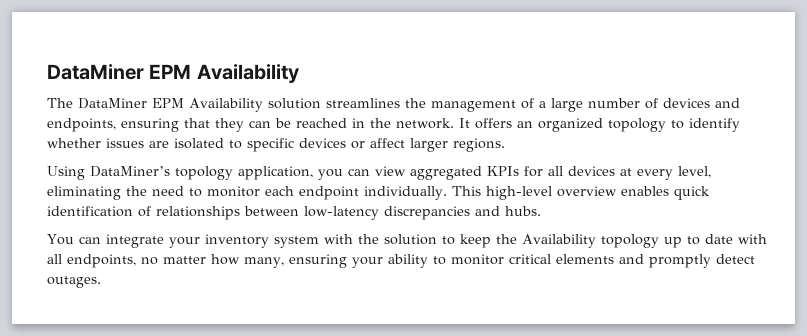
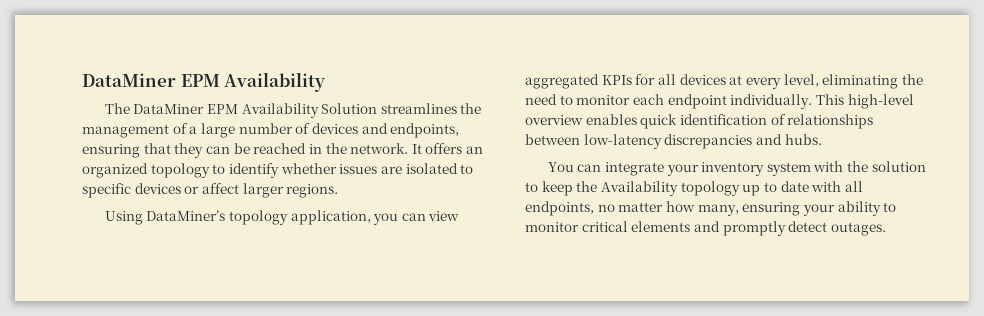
[267,98,321,109] solution -> [321,103,378,114] Solution

